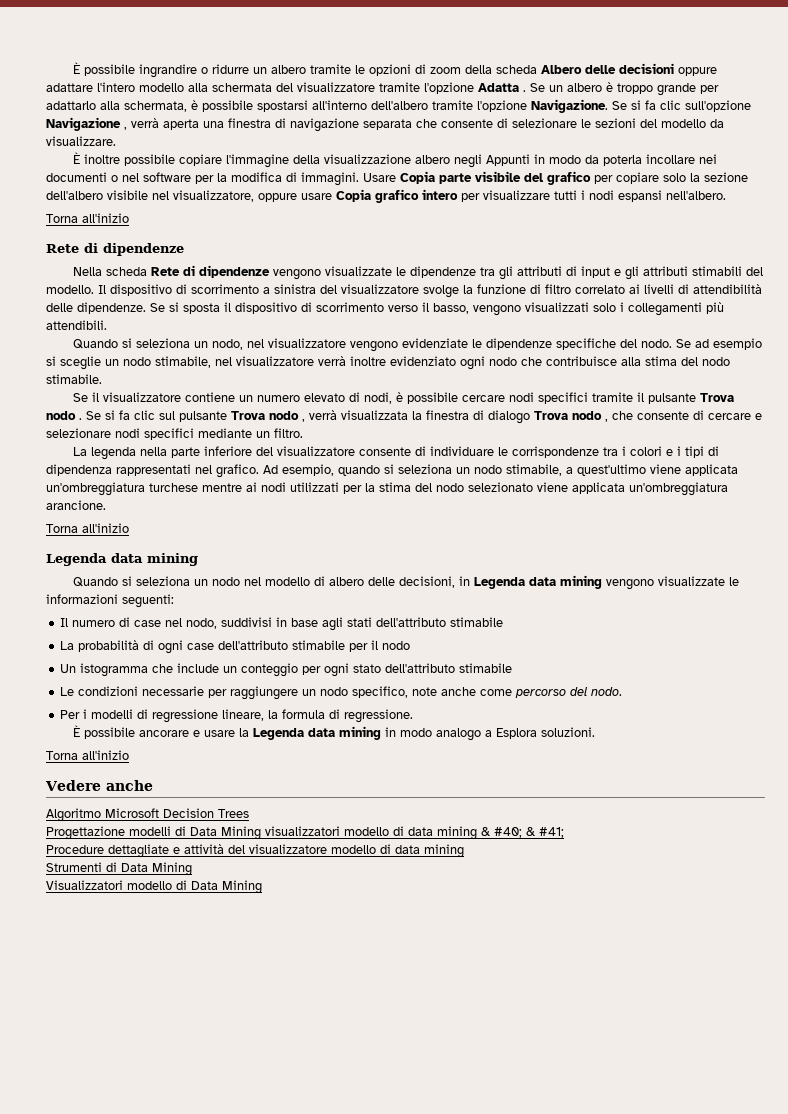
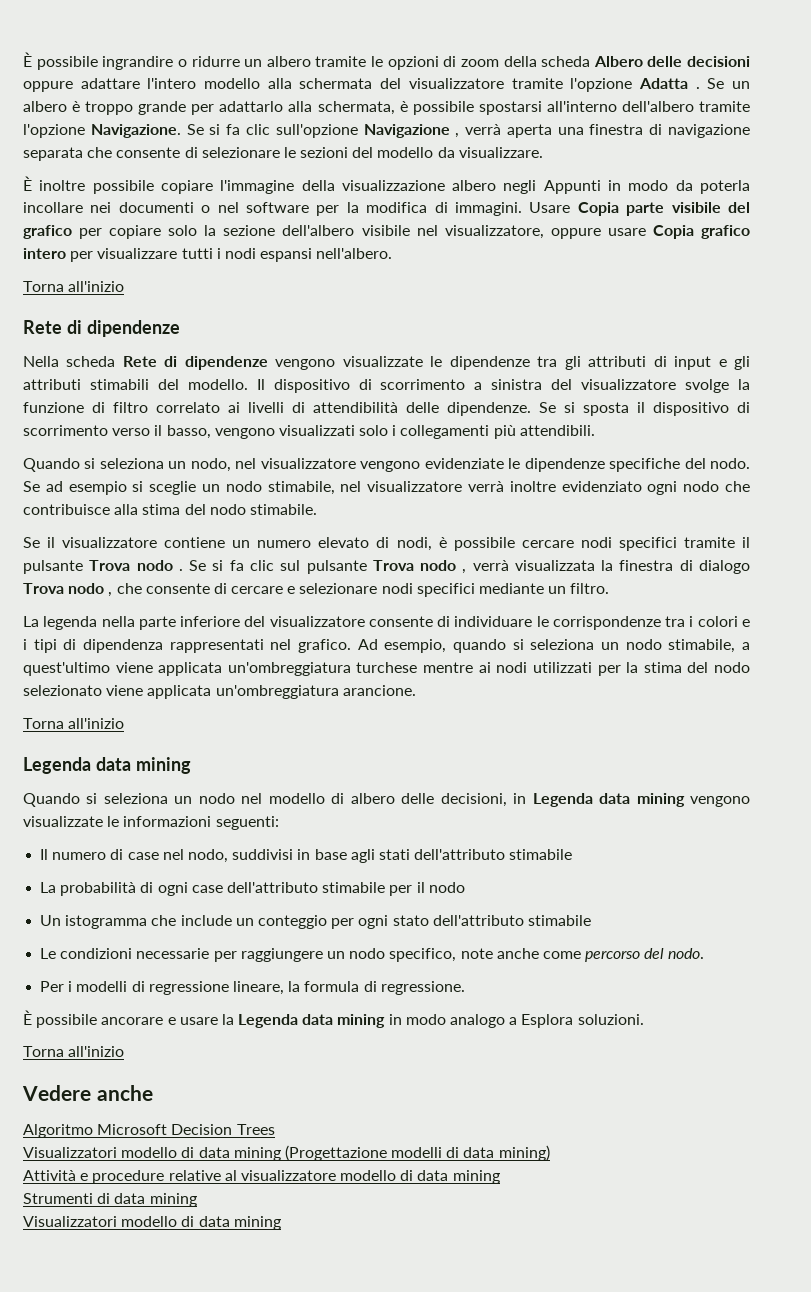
[46,826,564,840] [46,844,245,858] Progettazione modelli di Data Mining visualizzatori modello di data mining & #40; & #41; // Procedure dettagliate e attività del -> [23,1145,550,1161] [23,1170,237,1184] Visualizzatori modello di data mining (Progettazione modelli di data mining) // Attività e procedure relative al
[121,862,192,876] [46,880,262,894] Data Mining // Visualizzatori modello di Data Mining -> [114,1193,197,1207] [23,1216,281,1230] data mining // Visualizzatori modello di data mining

